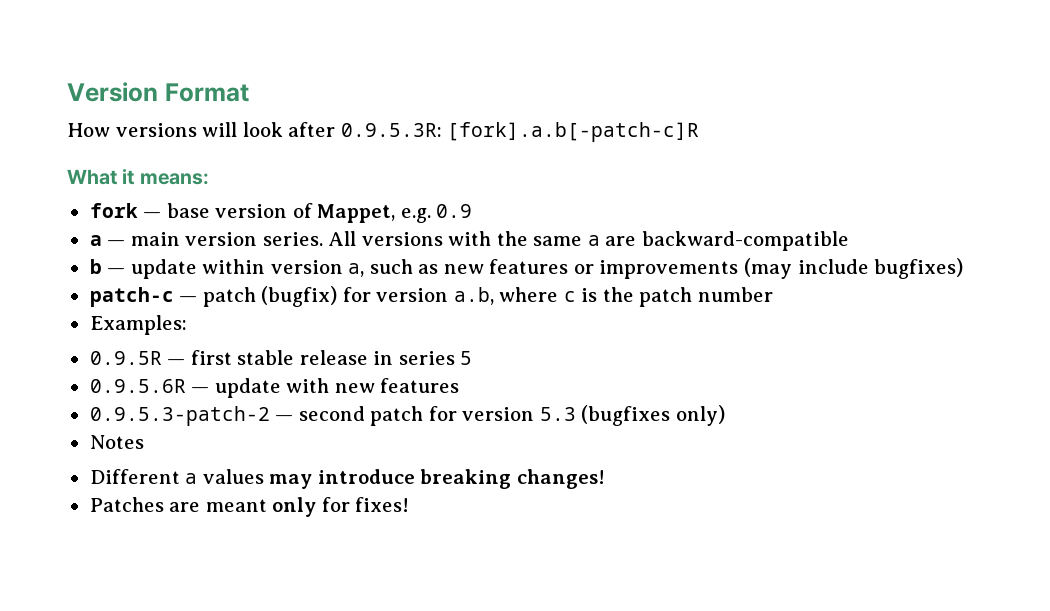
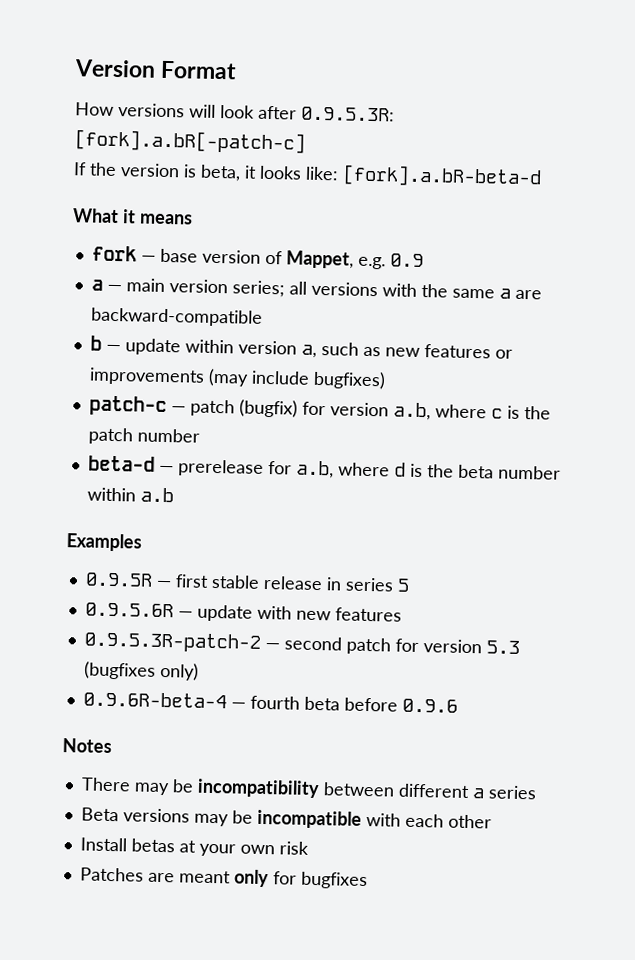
[447,122,700,142] [fork].a.b[-patch-c]R -> [74,129,306,154] [73,162,542,189] [fork].a.bR[-patch-c] // If the version is beta, it looks like: [fork].a.bR-beta-d
[139,173,209,185] means: -> [138,213,193,225] means
[262,231,357,246] series. All -> [231,280,307,298] series; all
[89,315,187,335] Examples: -> [87,455,561,480] [86,487,174,503] [66,533,142,552] beta-d — prerelease for a.b, where d is the beta number within a.b // Examples
[89,406,270,426] 0.9.5.3-patch-2 -> [83,631,261,653] 0.9.5.3R-patch-2
[89,435,144,449] [89,469,605,489] Notes // Different a values may introduce breaking changes! -> [82,691,458,713] [62,738,112,754] [80,777,537,800] [80,807,492,829] [79,837,309,857] 0.9.6R-beta-4 — fourth beta before 0.9.6 // Notes // There may be incompatibility between different a series // Beta versions may be incompatible with each other // Install betas at your own risk
[355,497,410,512] fixes! -> [300,871,368,890] bugfixes

